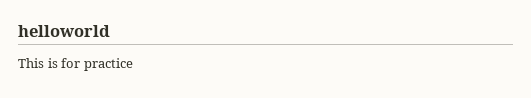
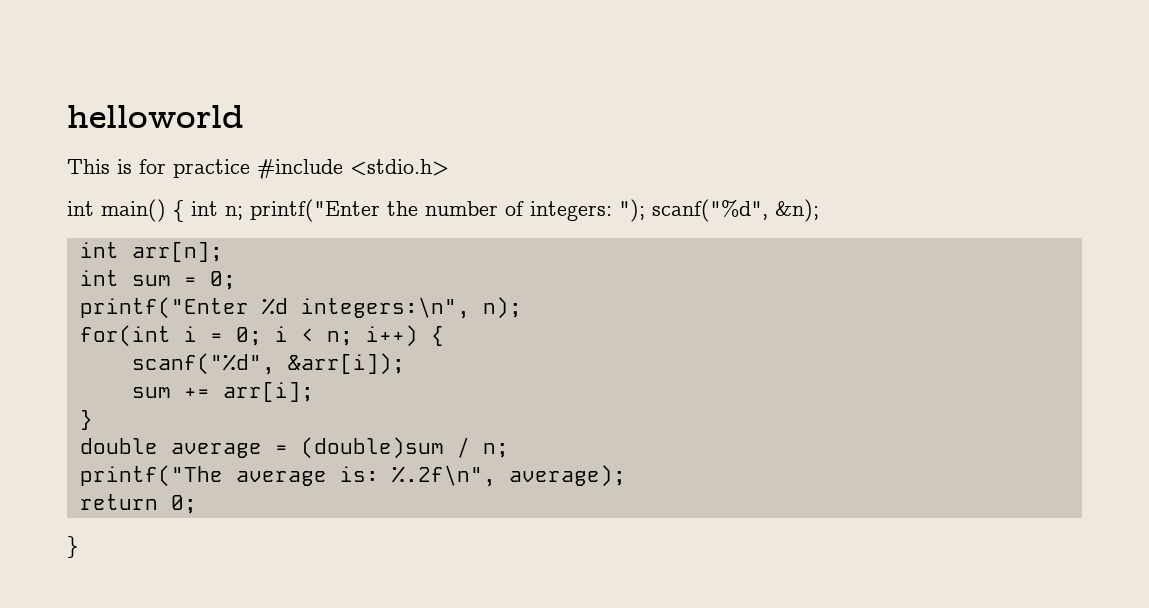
(133, 64) none -> [257,159,449,181] [67,199,819,222] [79,242,223,262] [79,270,236,290] [79,297,522,319] [79,325,444,347] [131,353,405,375] [131,382,314,402] [79,410,93,430] [79,437,509,459] [79,465,626,487] [79,494,197,514] [67,536,78,558] #include <stdio.h> // int main() { int n; printf("Enter the number of integers: "); scanf("%d", &n); // int arr[n]; // int sum = 0; // printf("Enter %d integers:\n", n); // for(int i = 0; i < n; i++) { // scanf("%d", &arr[i]); // sum += arr[i]; // } // double average = (double)sum / n; // printf("The average is: %.2f\n", average); // return 0; // }

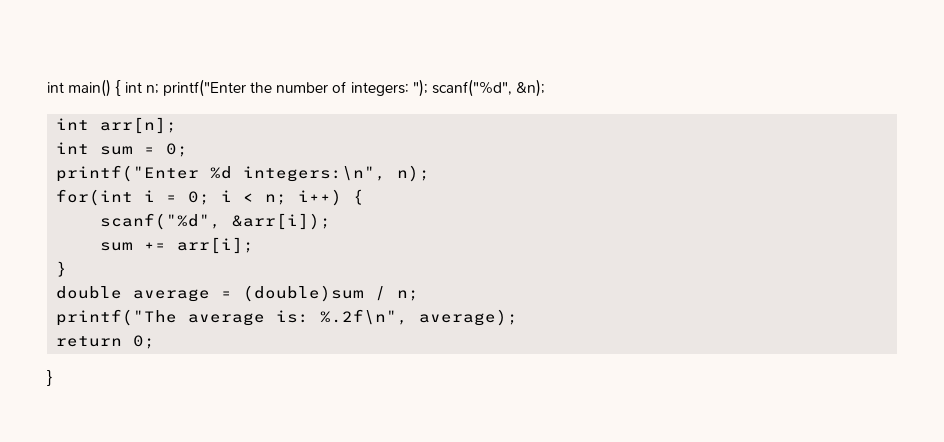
[67,105,244,128] [67,159,449,181] helloworld // This is for practice #include <stdio.h> // -> (47, 87) none

